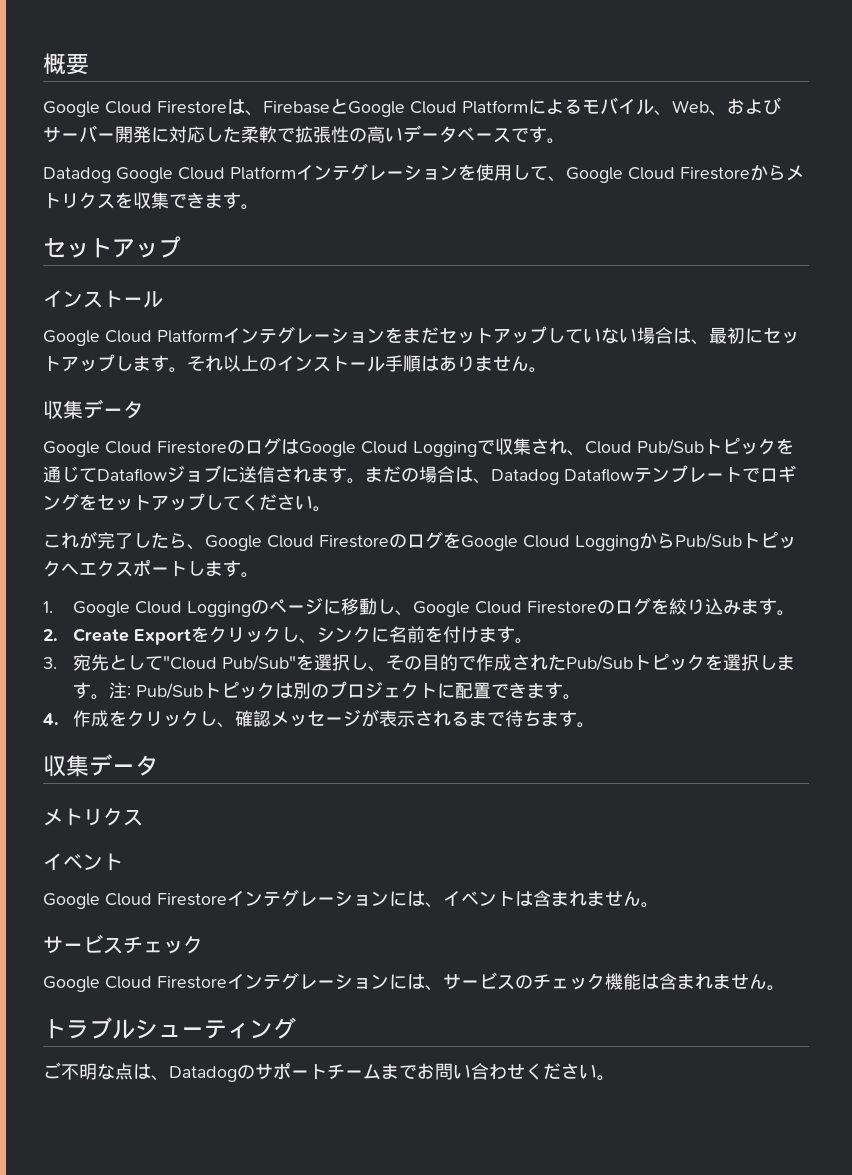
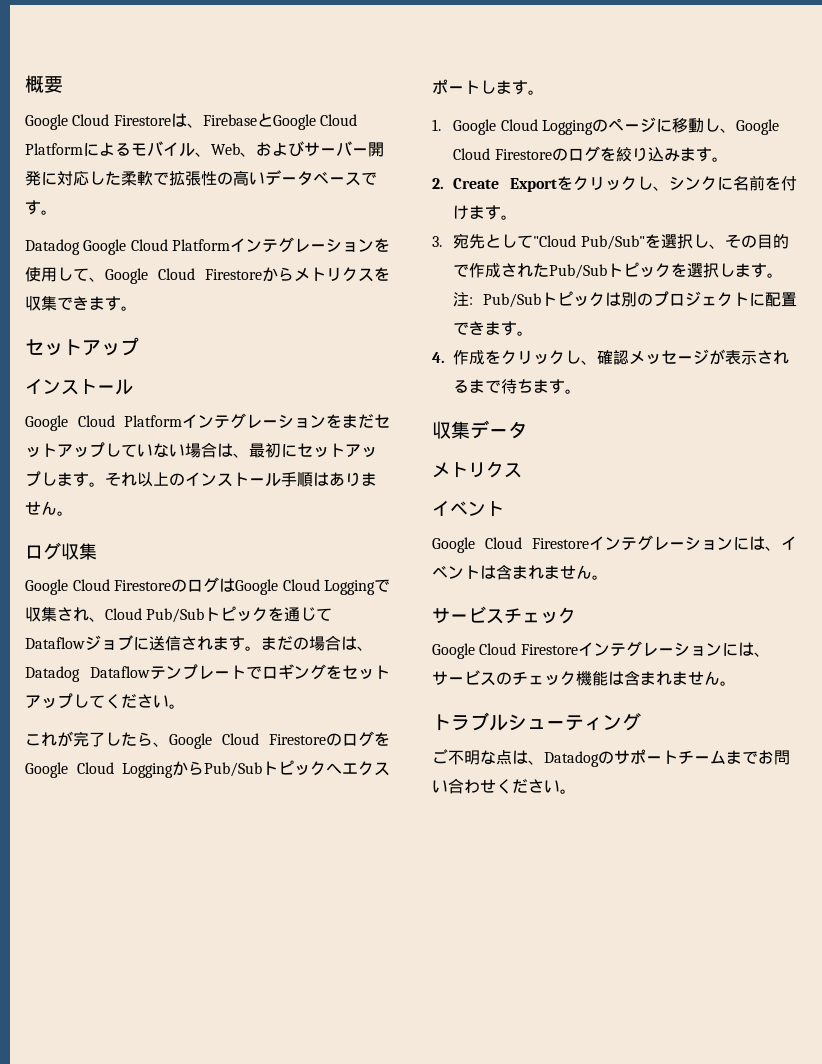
[43,399,143,419] 収集データ -> [25,542,97,560] ログ収集

